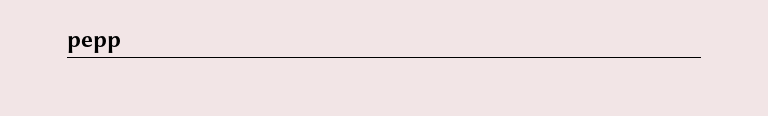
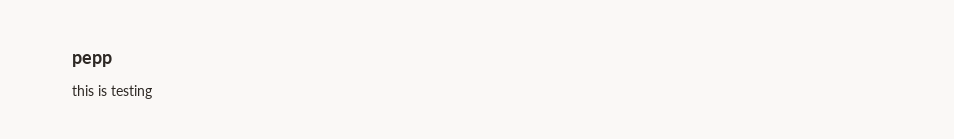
(121, 44) none -> [72,85,152,99] // this is testing

